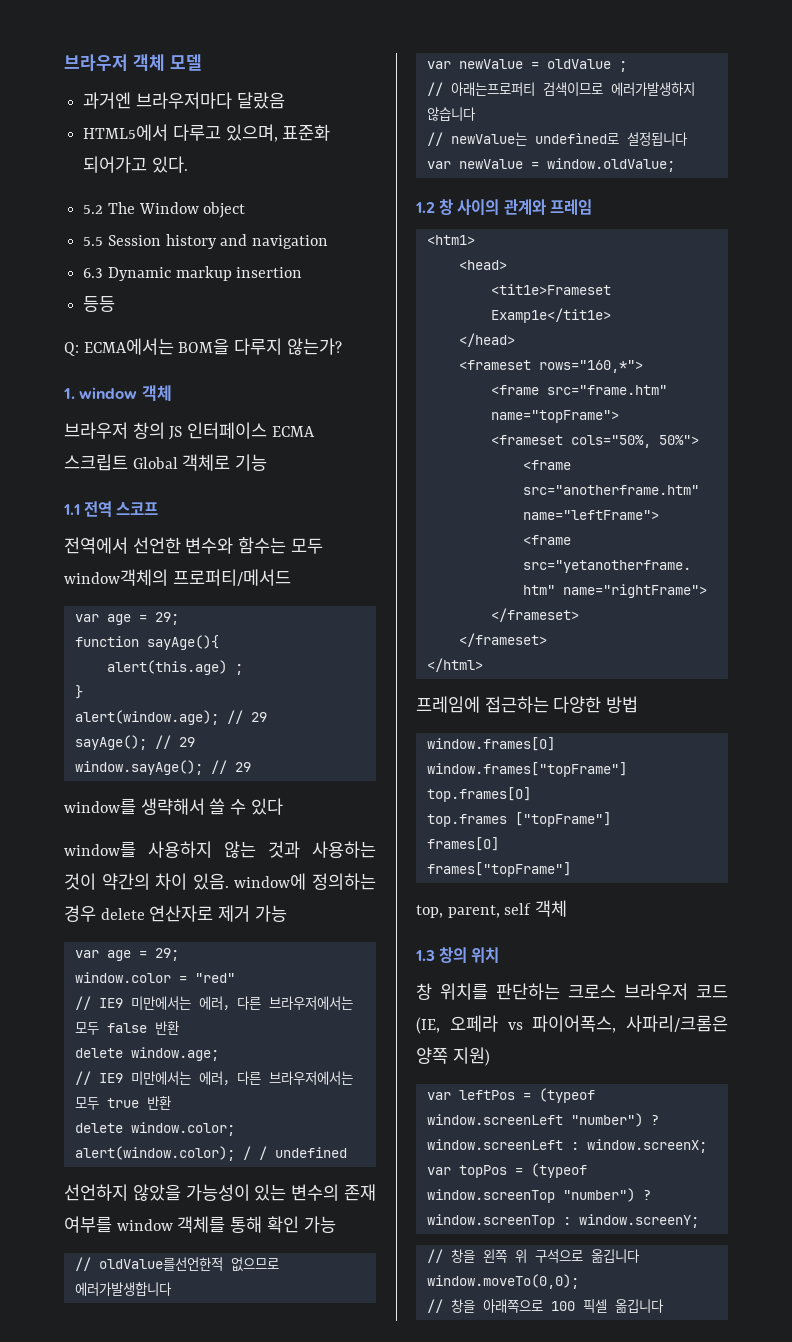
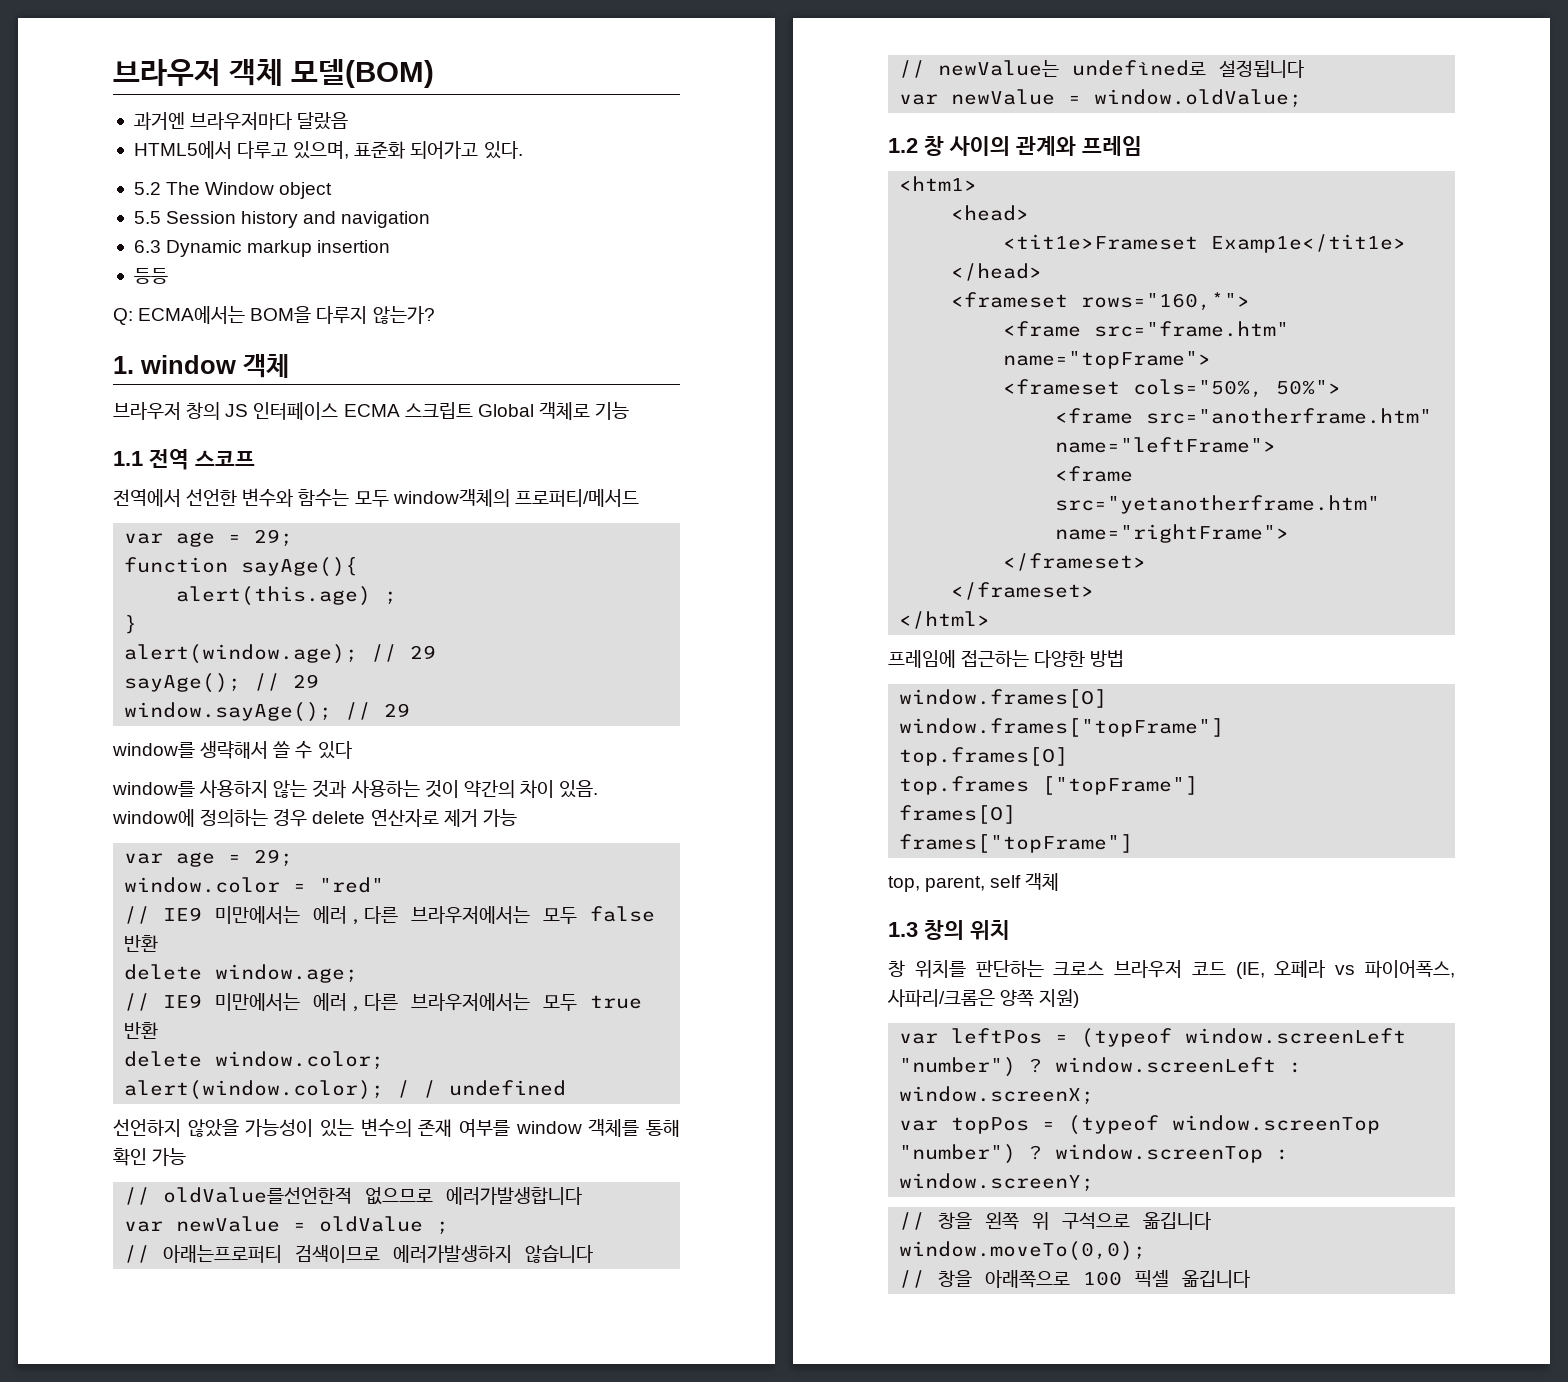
[170,54,202,71] 모델 -> [291,59,434,88] 모델(BOM)

